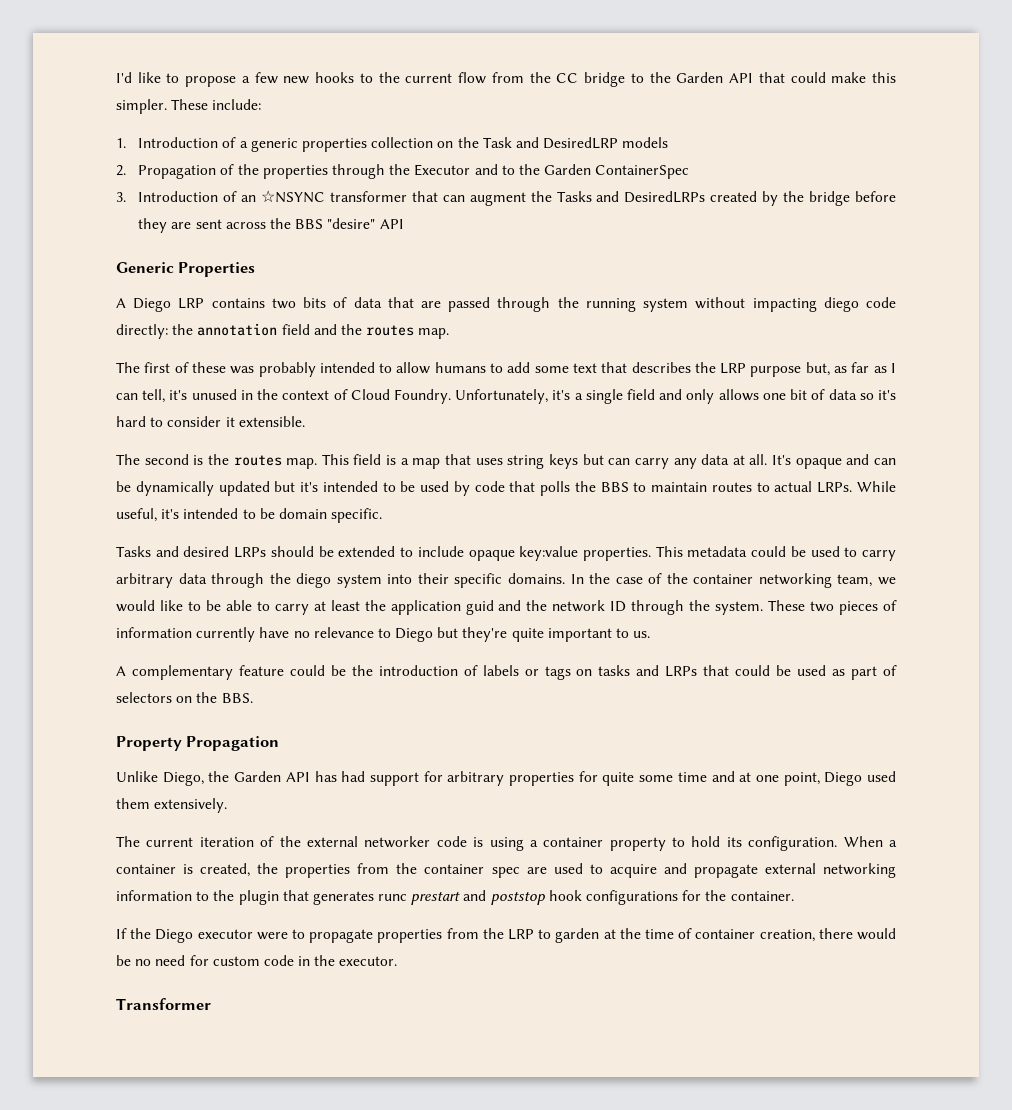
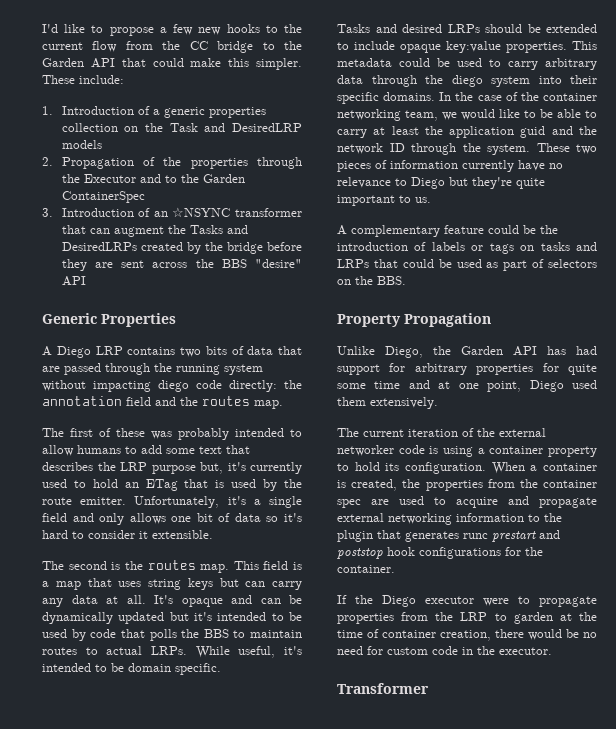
[834,362,897,373] [116,389,451,404] as far as I can tell, it's unused in the context of Cloud Foundry. -> [227,462,302,474] [42,479,302,491] [42,497,127,505] it's currently used to hold an ETag that is used by the route emitter.

